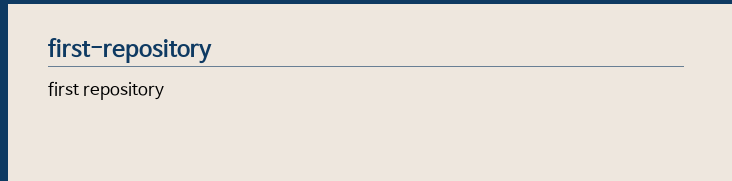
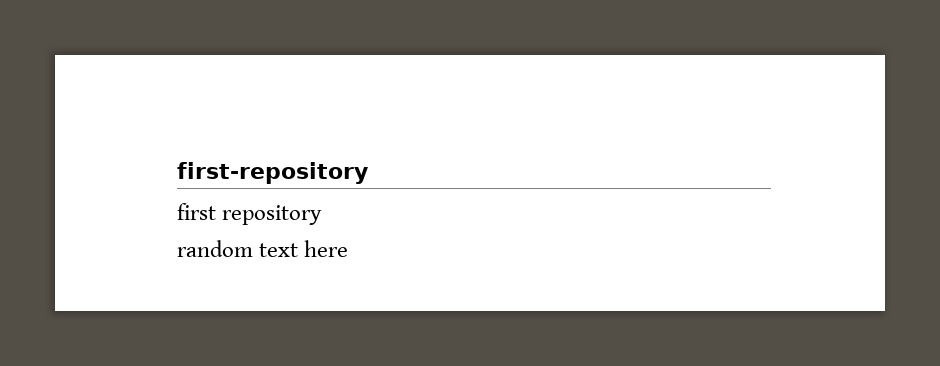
(165, 91) none -> [177,240,349,257] // random text here

